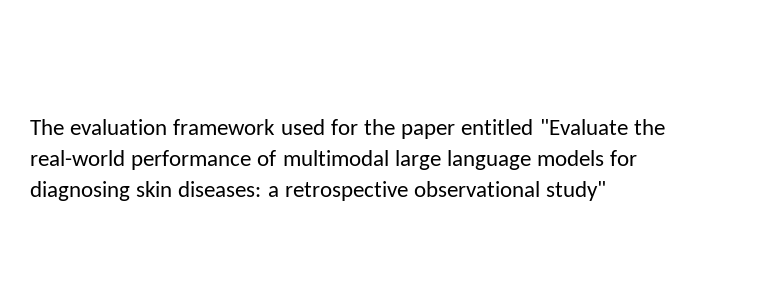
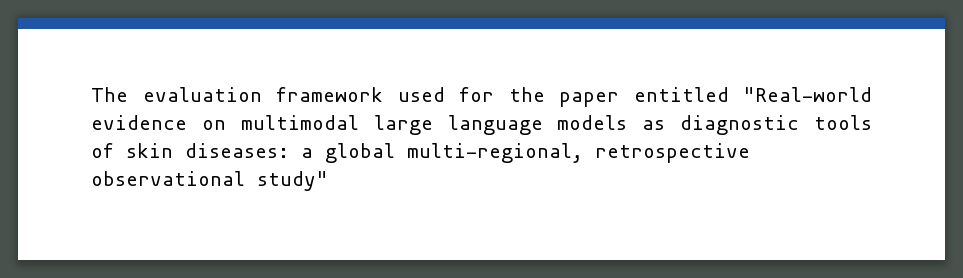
[539,119,665,135] [30,150,638,170] [30,181,130,201] "Evaluate the real-world performance of multimodal large language models for diagnosing -> [743,87,872,102] [91,115,872,135] [91,143,114,158] "Real-world evidence on multimodal large language models as diagnostic tools of
(279, 191) none -> [325,143,583,163] global multi-regional,

